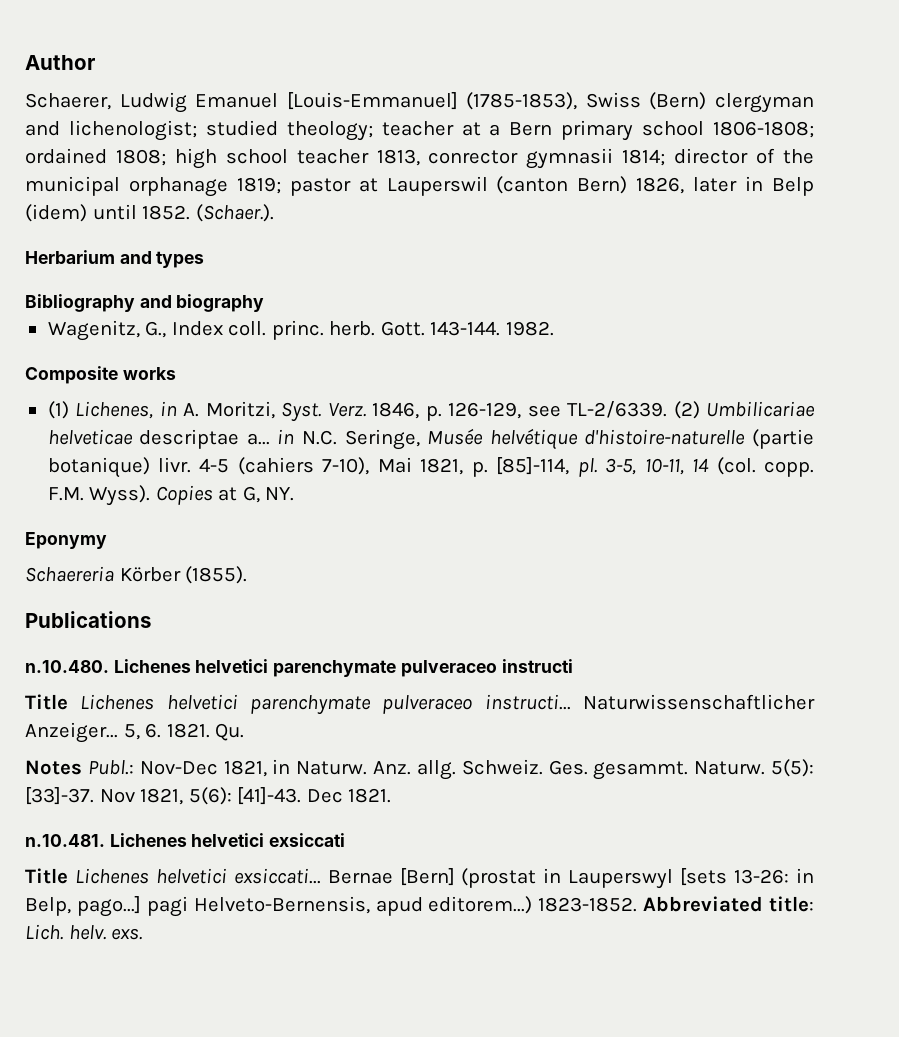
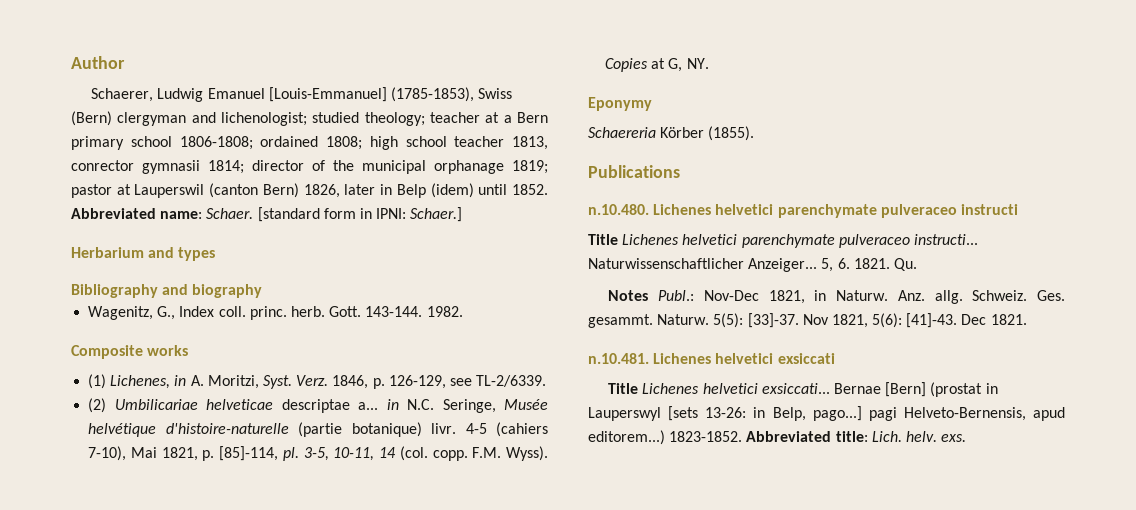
[195,204,274,222] (Schaer.). -> [71,207,463,222] Abbreviated name: Schaer. [standard form in IPNI: Schaer.]
(668, 409) none -> (547, 381) //

